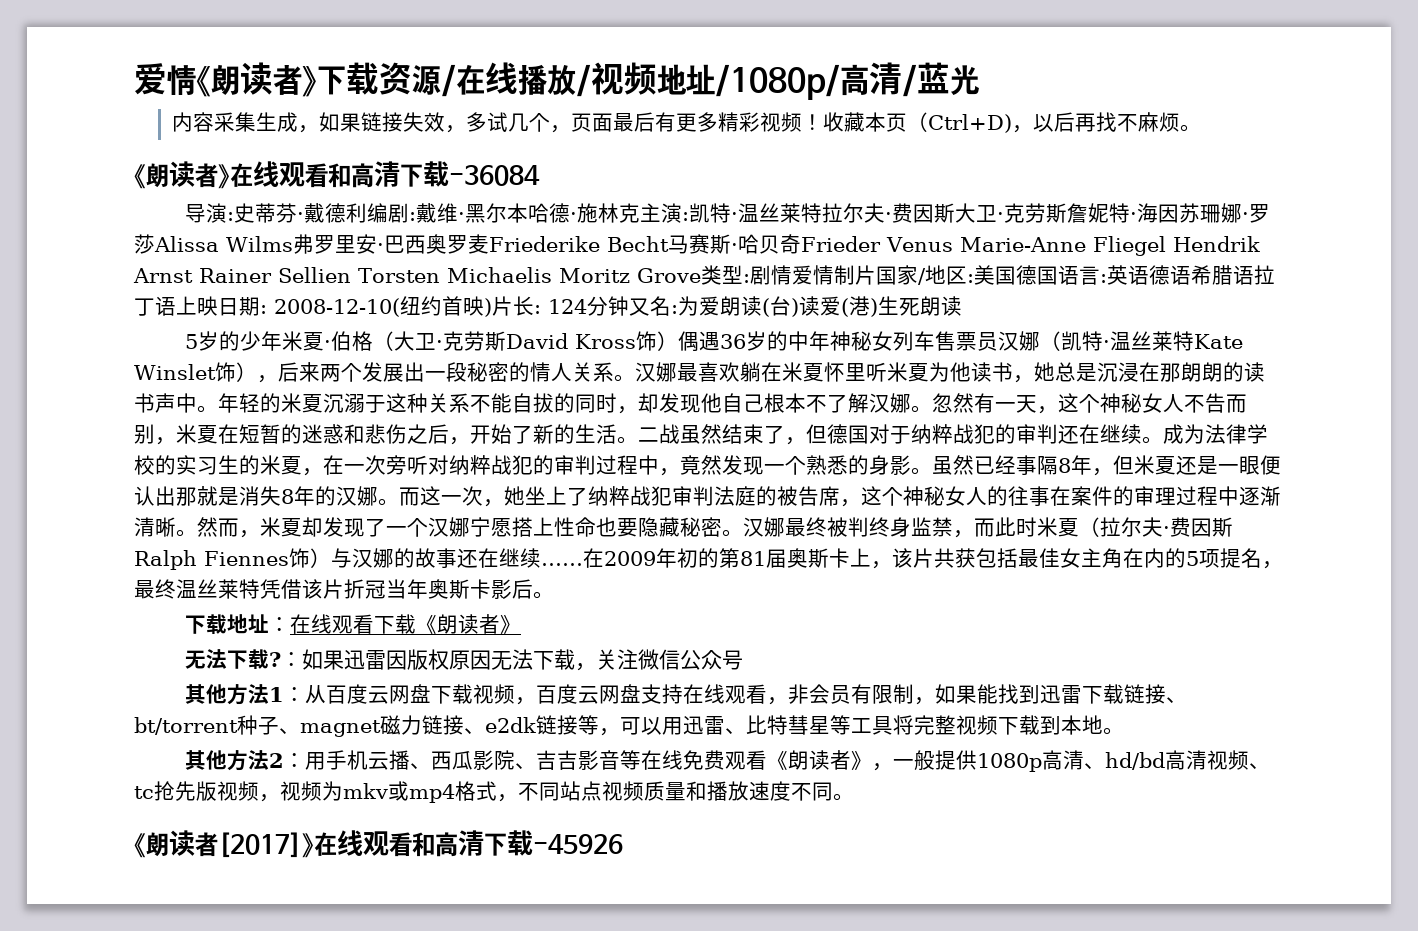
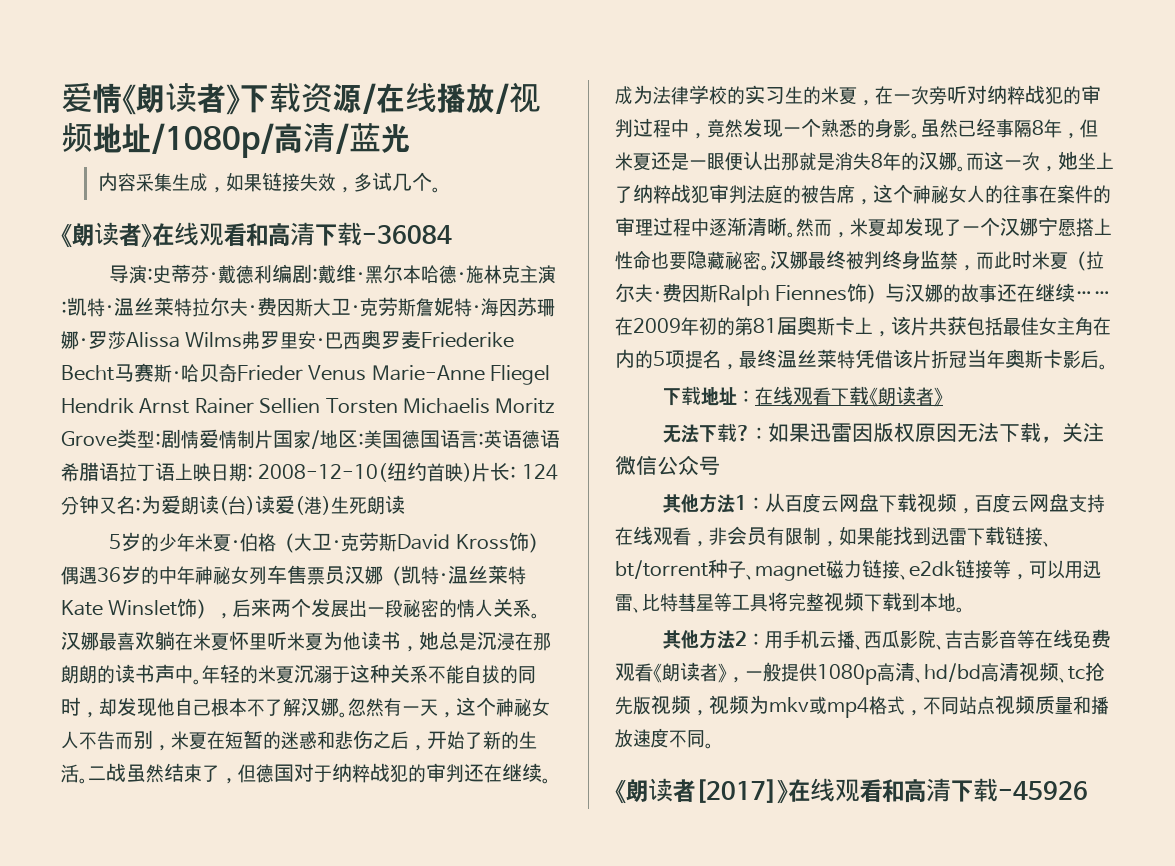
[550,112,1181,133] ，页面最后有更多精彩视频！收藏本页（Ctrl+D)，以后再找不麻烦 -> (432, 181) none

